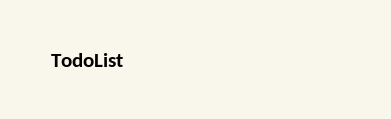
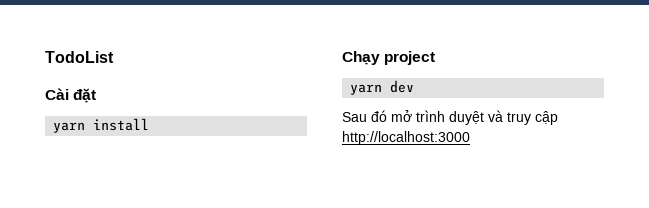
(123, 60) none -> [45,88,97,103] [53,118,150,133] [342,51,436,65] [350,80,415,95] [342,110,558,125] [342,131,470,145] // Cài đặt // yarn install // Chạy project // yarn dev // Sau đó mở trình duyệt và truy cập http://localhost:3000

